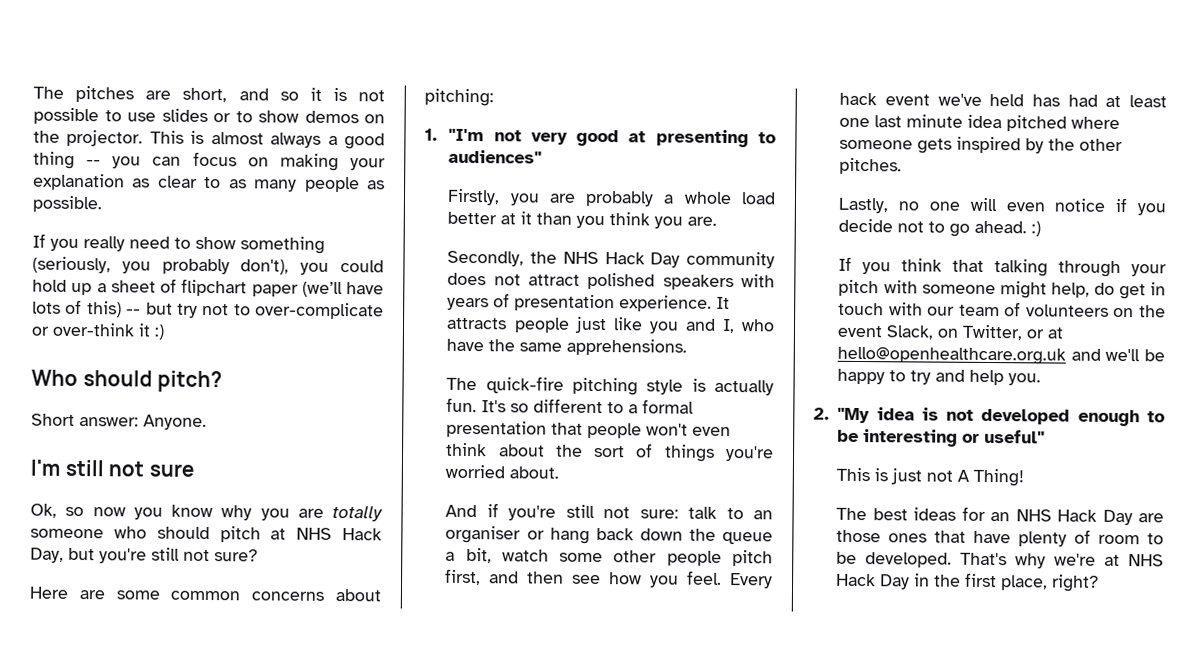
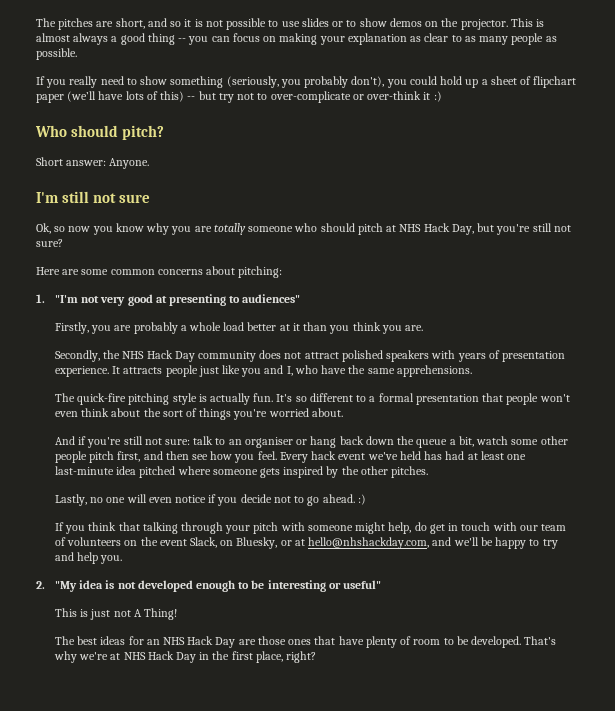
[874,114,964,128] last minute -> [54,466,114,475] last-minute
[962,324,1024,341] Twitter, -> [236,537,278,549] Bluesky,
[837,346,1067,365] hello@openhealthcare.org.uk -> [308,537,430,549] hello@nhshackday.com,

